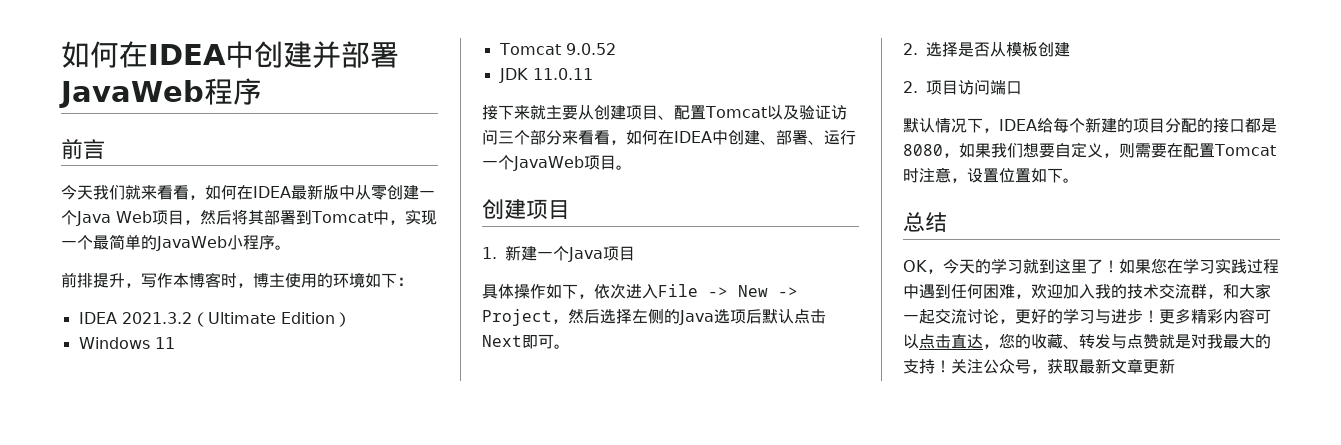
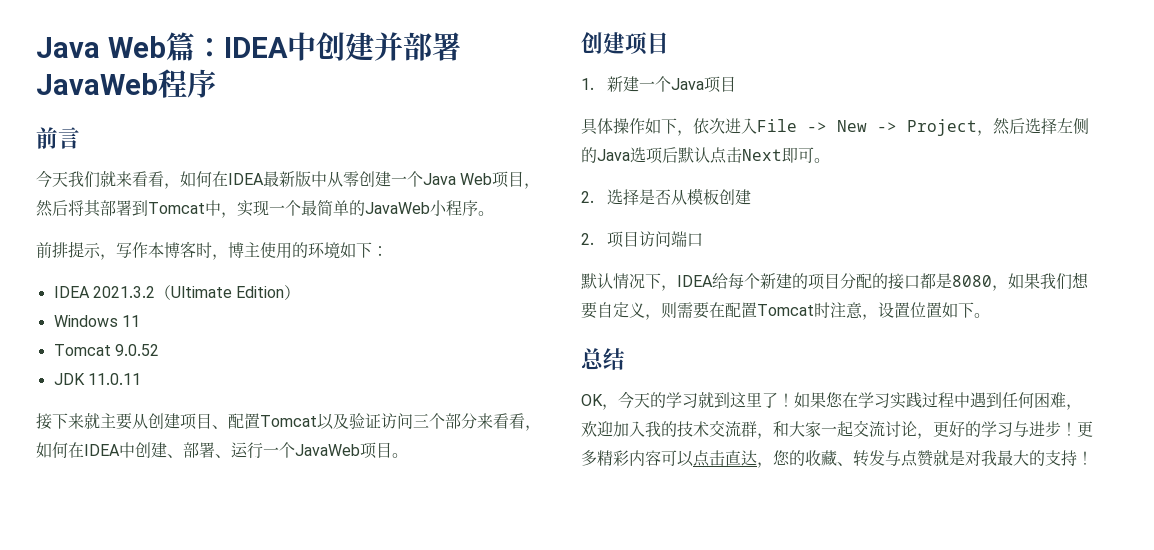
[61,41,148,68] 如何在 -> [36,32,224,61] Java Web篇：
[109,273,125,288] 升 -> [84,242,101,258] 示
[951,358,1175,374] 关注公众号，获取最新文章更新 -> (1093, 458) none

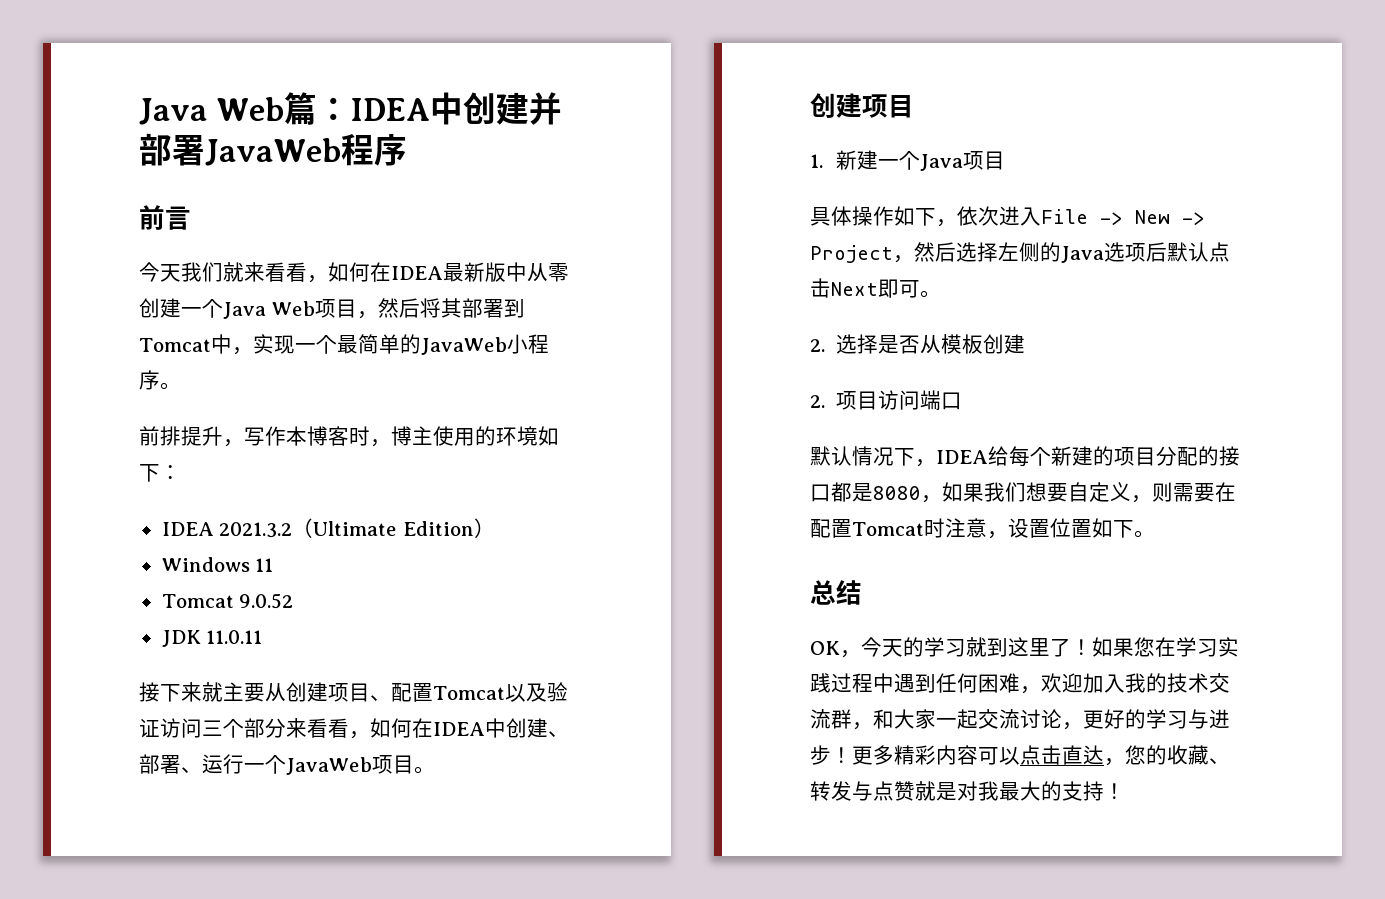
[84,242,101,258] 示 -> [202,426,223,446] 升

